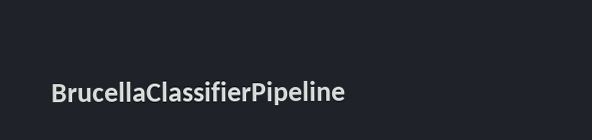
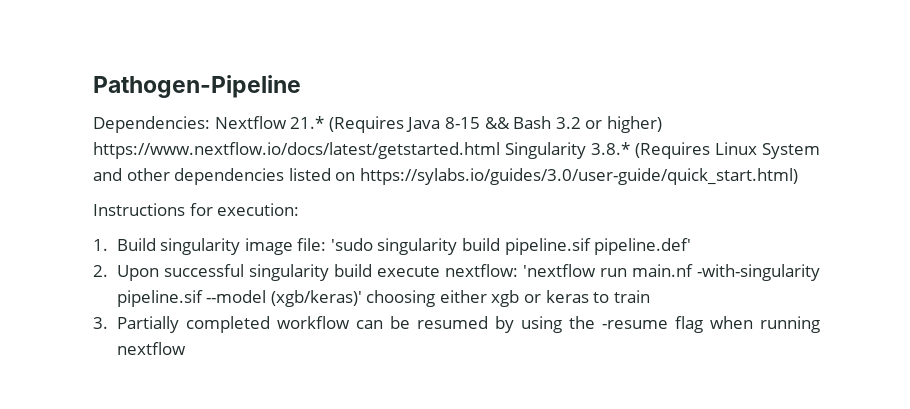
[51,80,346,107] BrucellaClassifierPipeline -> [93,75,301,98] [93,116,662,133] [93,142,820,159] [93,168,798,185] [93,203,300,216] [93,238,692,255] [93,264,820,281] [116,290,650,307] [93,316,820,333] [116,342,186,355] Pathogen-Pipeline // Dependencies: Nextflow 21.* (Requires Java 8-15 && Bash 3.2 or higher) https://www.nextflow.io/docs/latest/getstarted.html Singularity 3.8.* (Requires Linux System and other dependencies listed on https://sylabs.io/guides/3.0/user-guide/quick_start.html) // Instructions for execution: // 1. Build singularity image file: 'sudo singularity build pipeline.sif pipeline.def' // 2. Upon successful singularity build execute nextflow: 'nextflow run main.nf -with-singularity pipeline.sif --model (xgb/keras)' choosing either xgb or keras to train // 3. Partially completed workflow can be resumed by using the -resume flag when running nextflow

